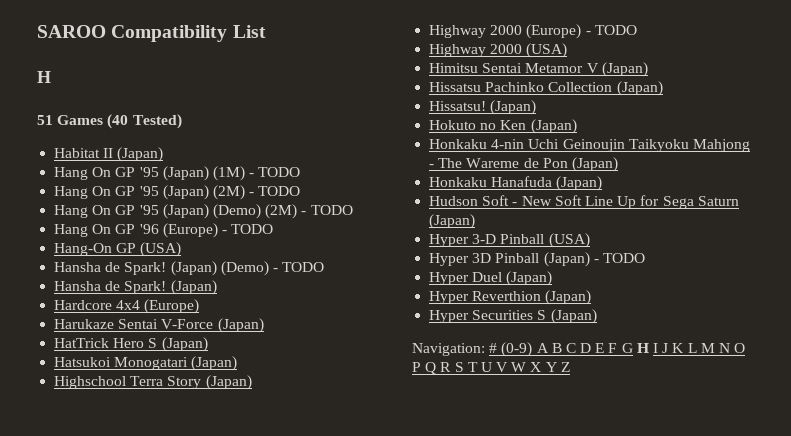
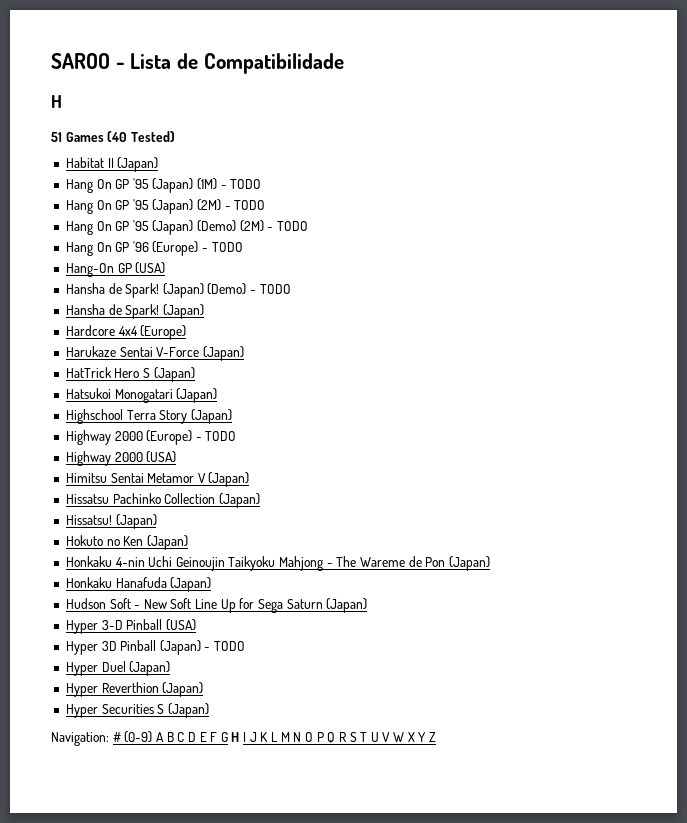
[111,25,266,42] Compatibility List -> [115,53,344,74] - Lista de Compatibilidade

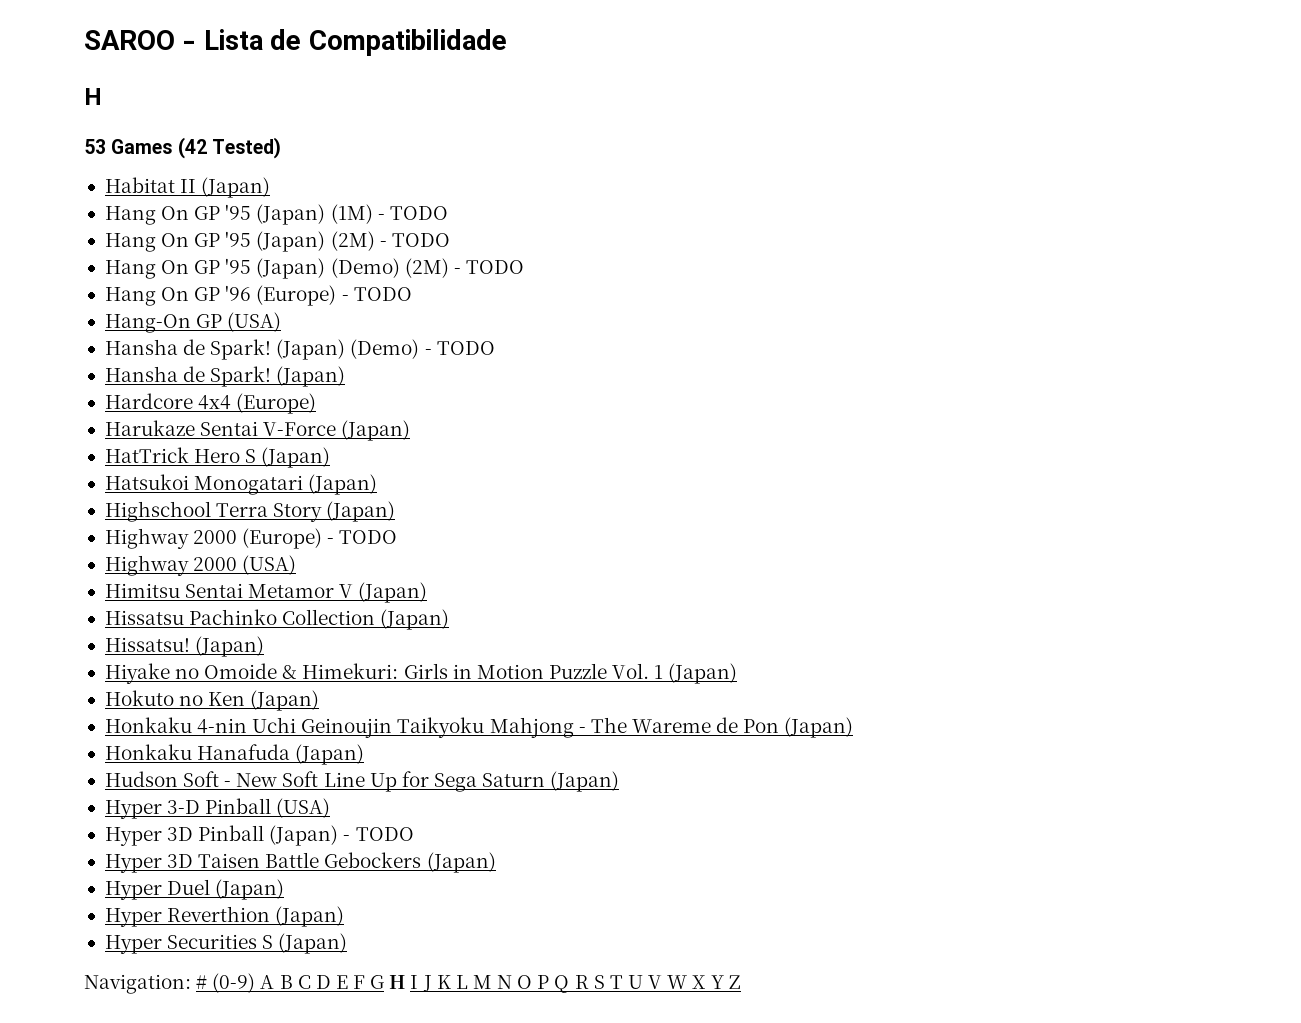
[51,131,128,142] 51 Games (40 -> [84,137,207,159] 53 Games (42
(157, 521) none -> [104,663,738,684] // Hiyake no Omoide & Himekuri: Girls in Motion Puzzle Vol. 1 (Japan)
(246, 646) none -> [104,852,496,873] // Hyper 3D Taisen Battle Gebockers (Japan)

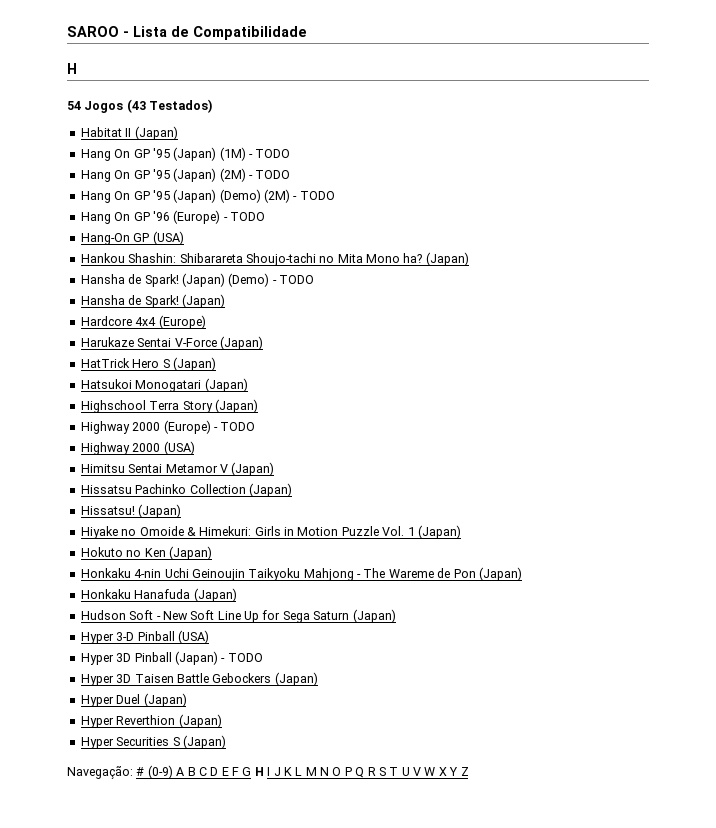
[84,137,281,159] 53 Games (42 Tested) -> [67,99,213,113] 54 Jogos (43 Testados)
(282, 322) none -> [80,252,469,266] // Hankou Shashin: Shibarareta Shoujo-tachi no Mita Mono ha? (Japan)
[84,974,191,994] Navigation: -> [67,766,133,779] Navegação:

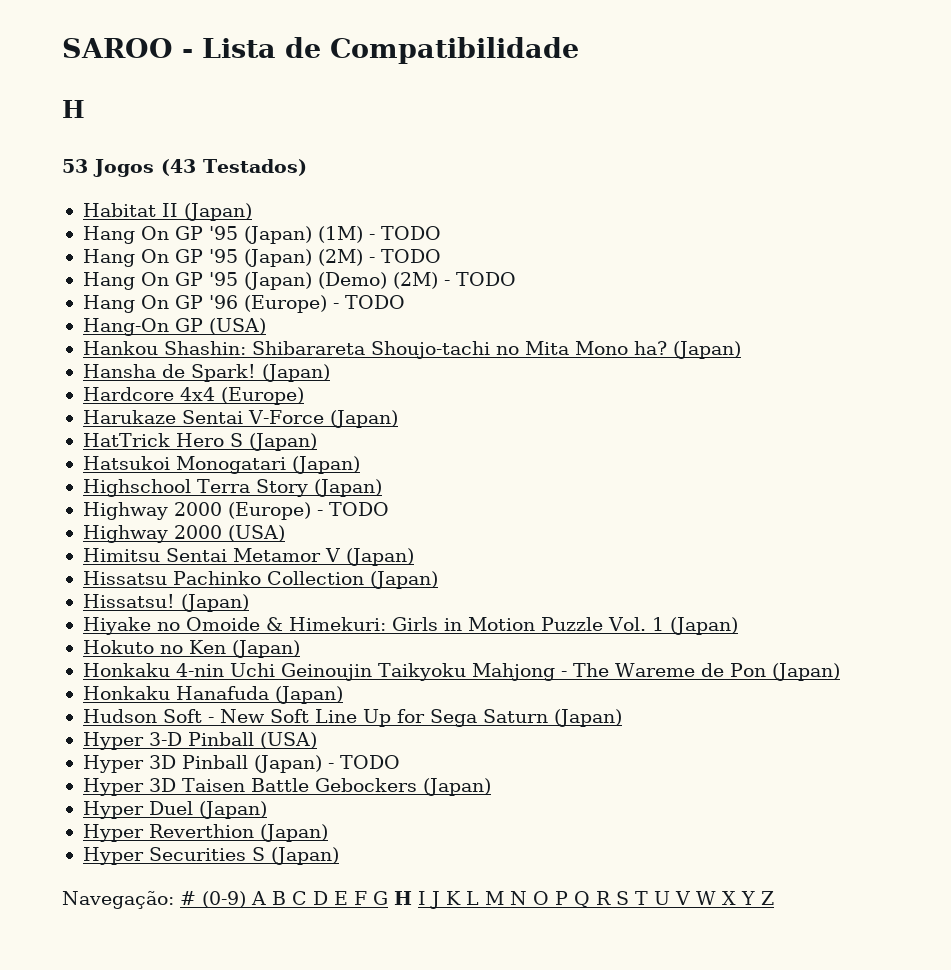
[67,101,81,110] 54 -> [62,159,88,173] 53
[80,273,314,287] // Hansha de Spark! (Japan) (Demo) - TODO -> (741, 350) none

